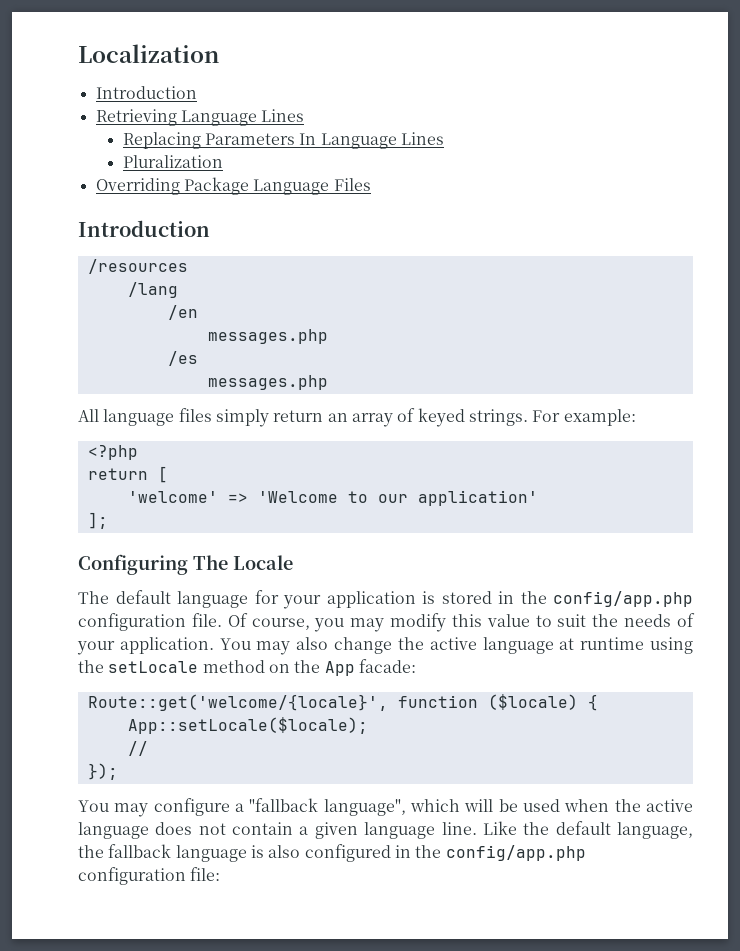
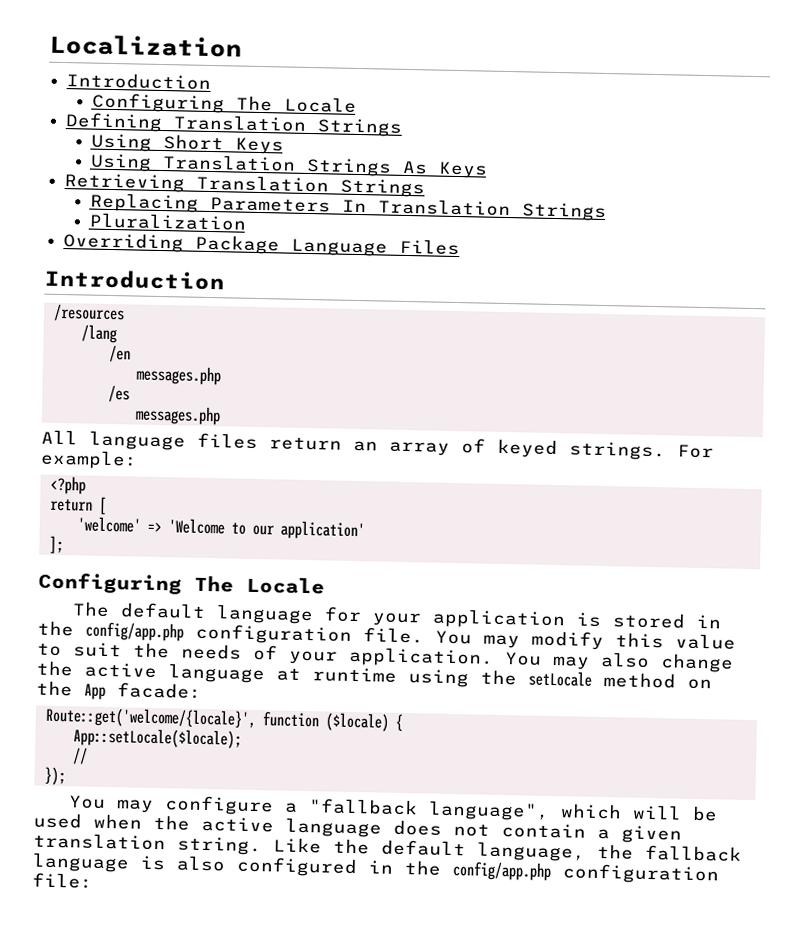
(197, 92) none -> [91,92,357,114] [65,112,404,137] [90,133,284,155] [89,153,488,179] // Configuring The Locale // Defining Translation Strings // Using Short Keys // Using Translation Strings As Keys
[180,109,305,126] Language Lines -> [196,174,426,198] Translation Strings
[320,132,445,149] Language Lines -> [377,198,607,222] Translation Strings
[215,409,269,427] simply -> (258, 440) none
[227,613,345,632] Of course, you -> [435,630,472,645] You
[364,822,477,839] language line. -> [33,832,262,856] translation string.

